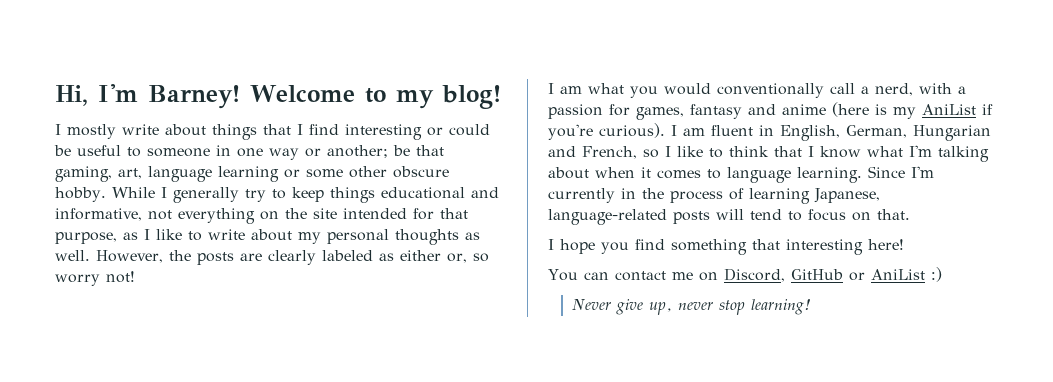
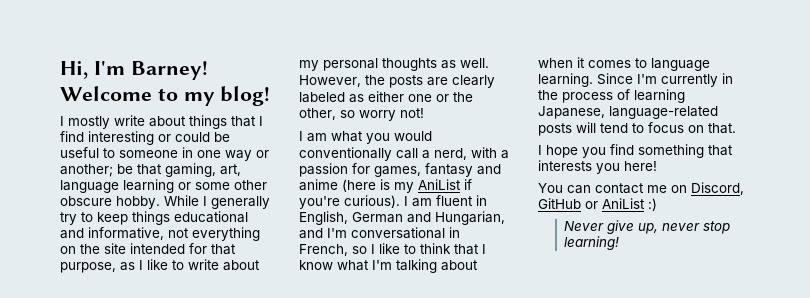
[447,253,467,263] or, -> [408,92,473,102] [299,108,336,120] one or the other,
[846,125,991,141] [548,146,576,157] German, Hungarian and -> [352,211,505,225] [299,227,460,239] German and Hungarian, and I'm conversational in
[786,239,863,255] interesting -> [538,160,620,174] interests you

